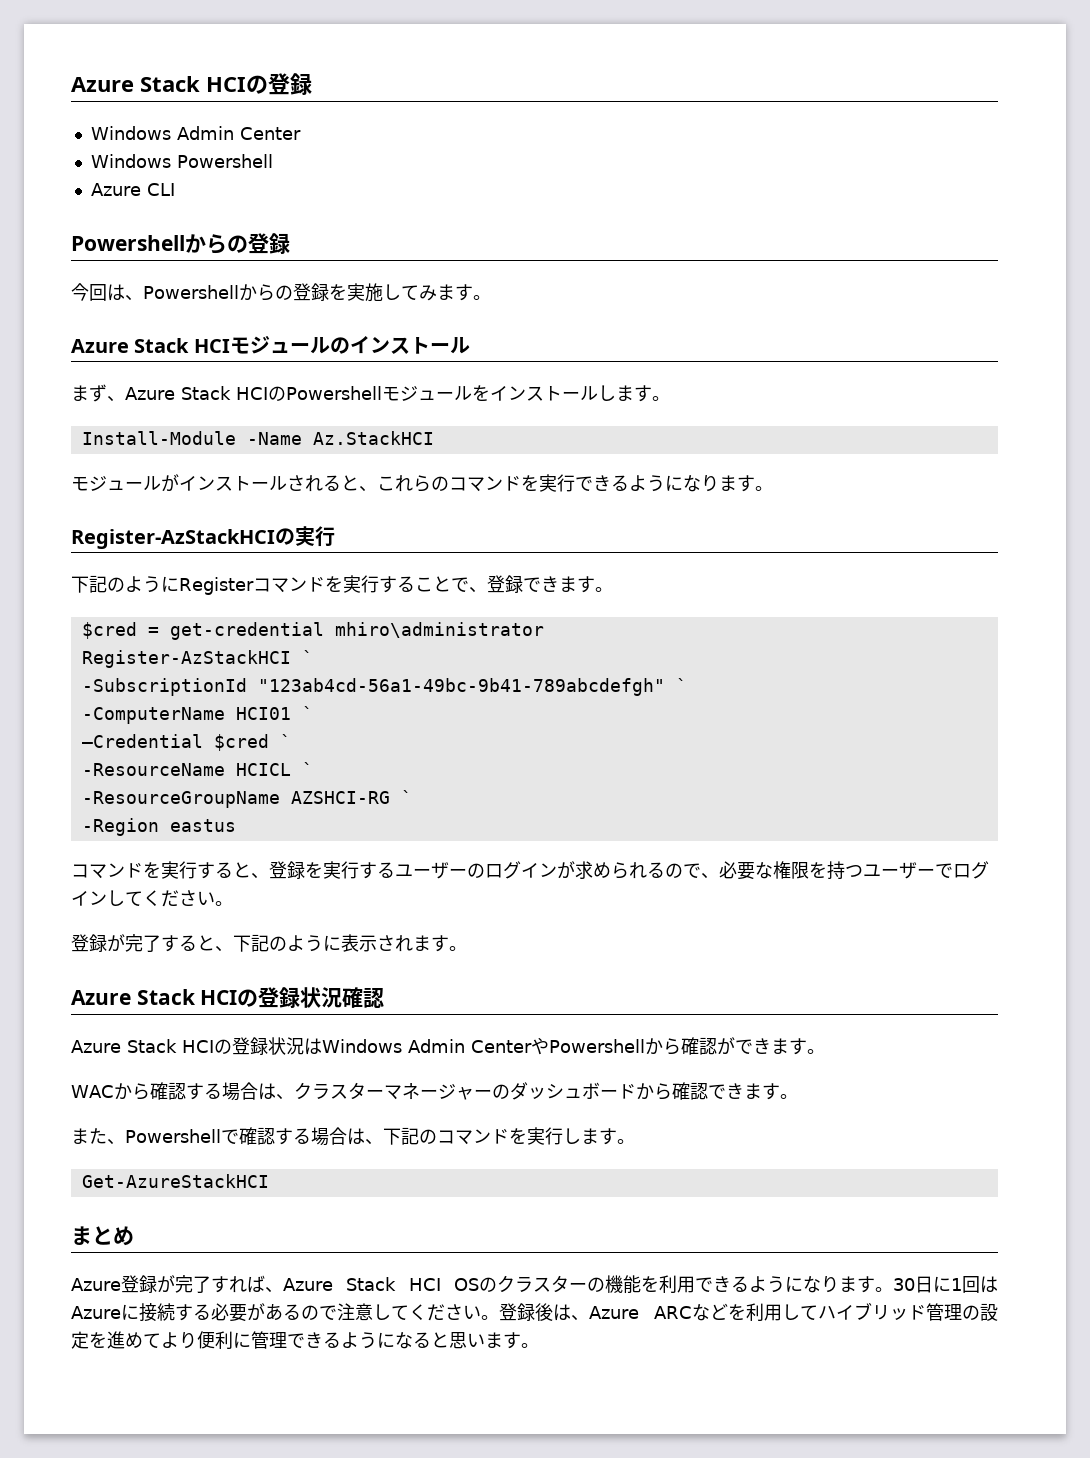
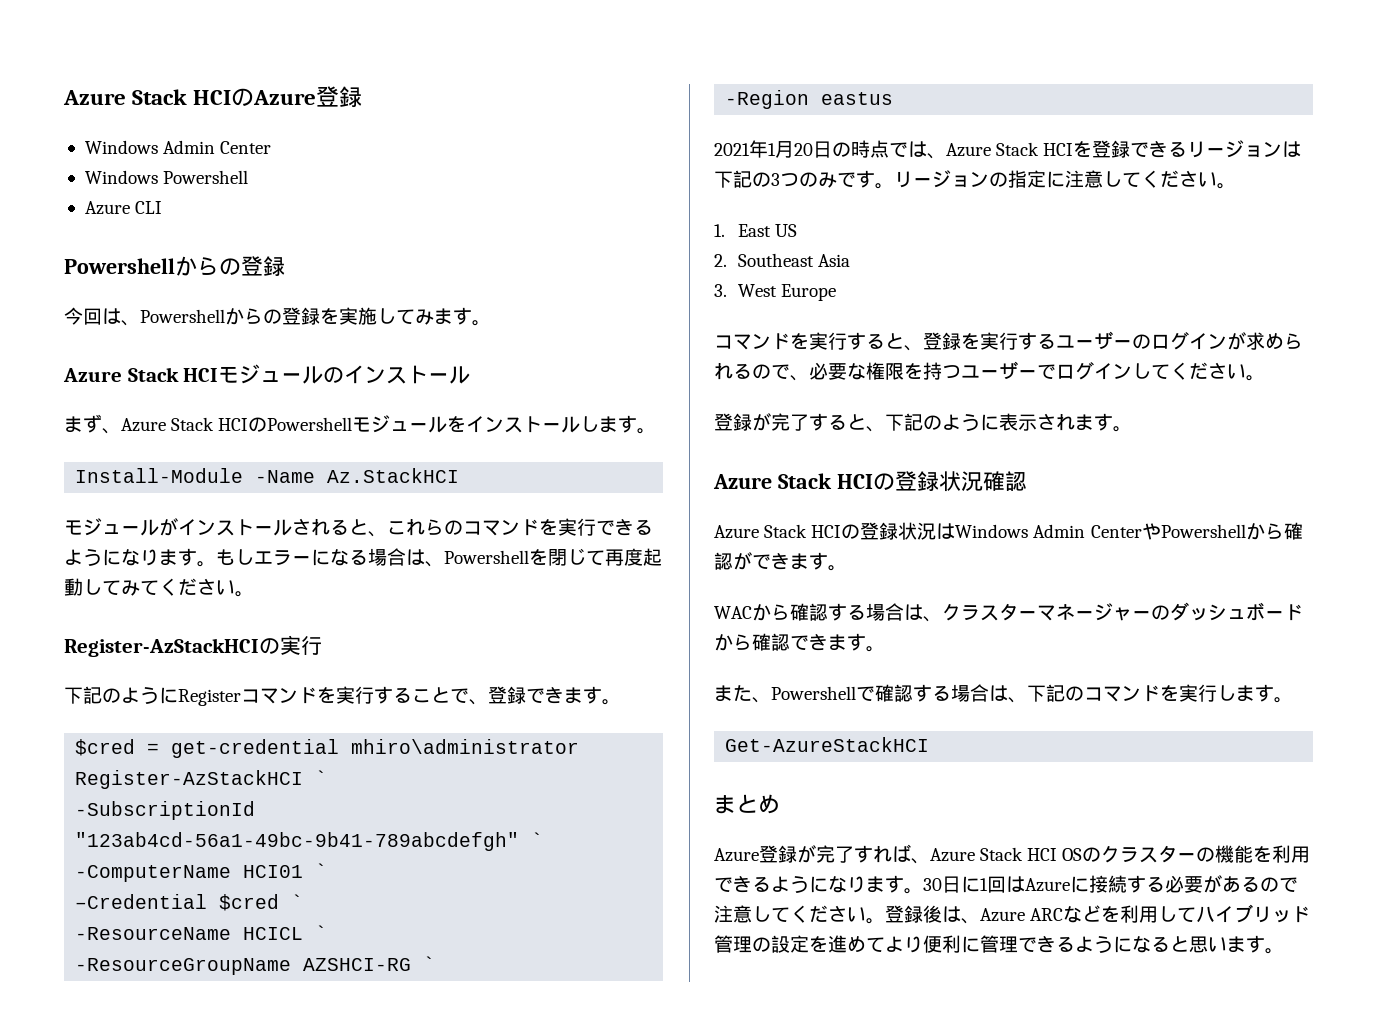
[71,75,268,94] Azure Stack HCIの -> [63,88,317,106] Azure Stack HCIのAzure
(773, 488) none -> [216,548,662,567] [64,578,254,597] もしエラーになる場合は、Powershellを閉じて再度起動してみてください。
(236, 825) none -> [714,140,1302,159] [714,170,1236,189] [714,224,798,237] [714,253,851,267] [714,284,837,301] // 2021年1月20日の時点では、Azure Stack HCIを登録できるリージョンは下記の3つのみです。リージョンの指定に注意してください。 // 1. East US // 2. Southeast Asia // 3. West Europe

